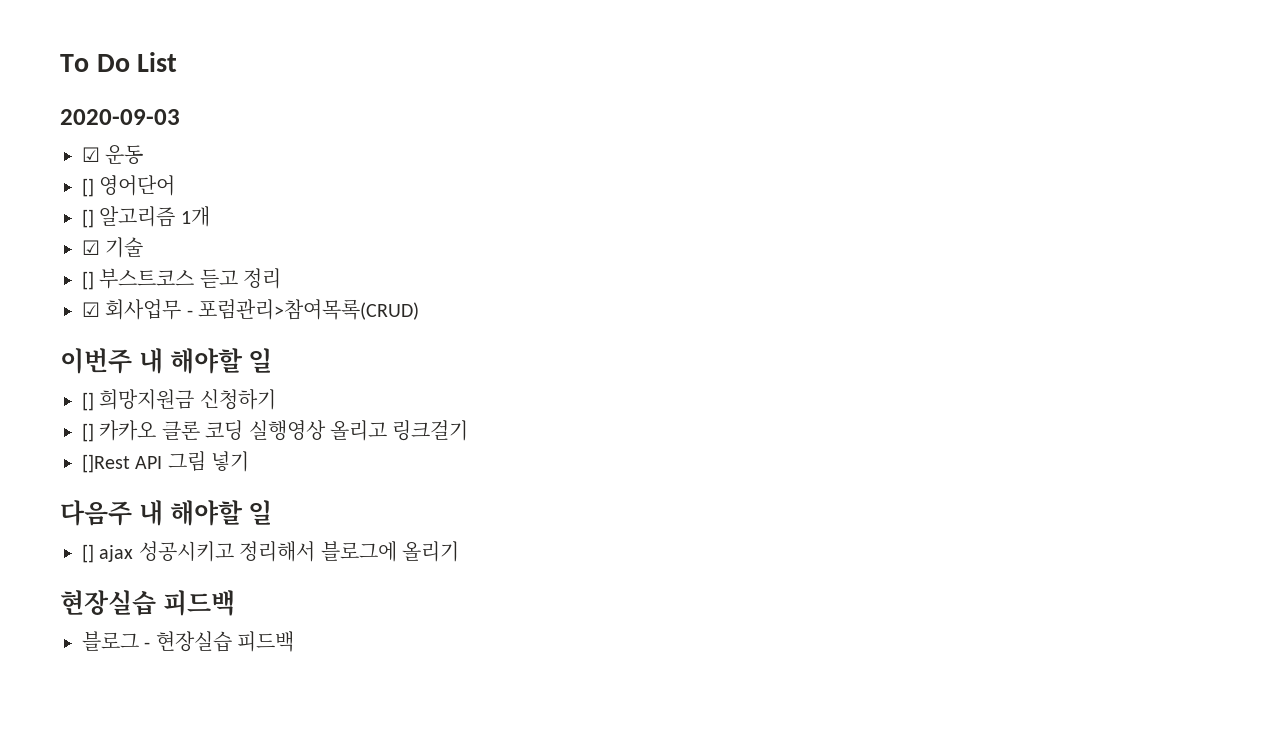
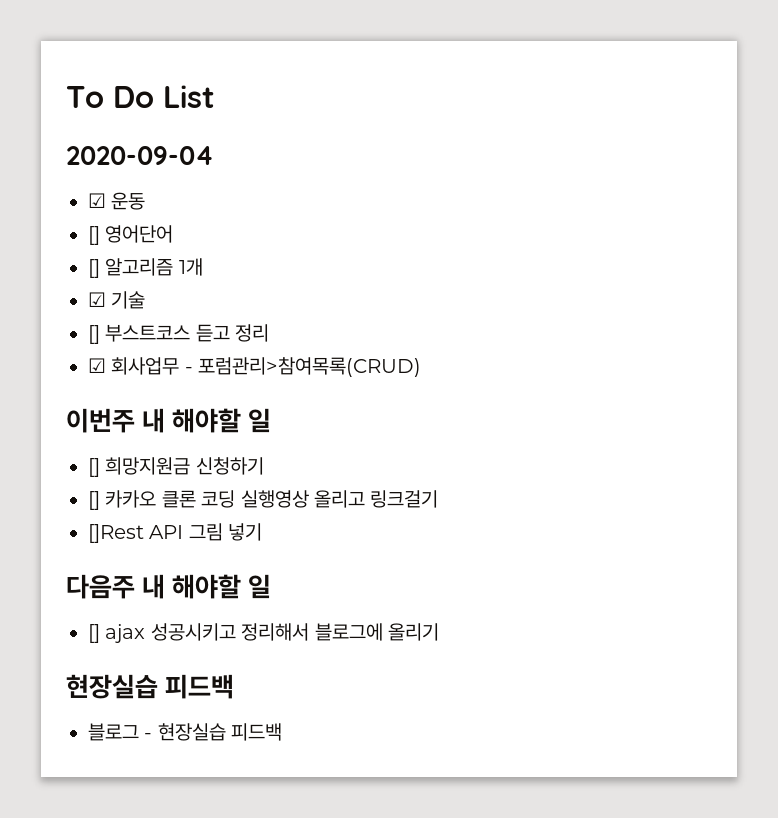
[60,109,180,125] 2020-09-03 -> [66,146,214,165] 2020-09-04

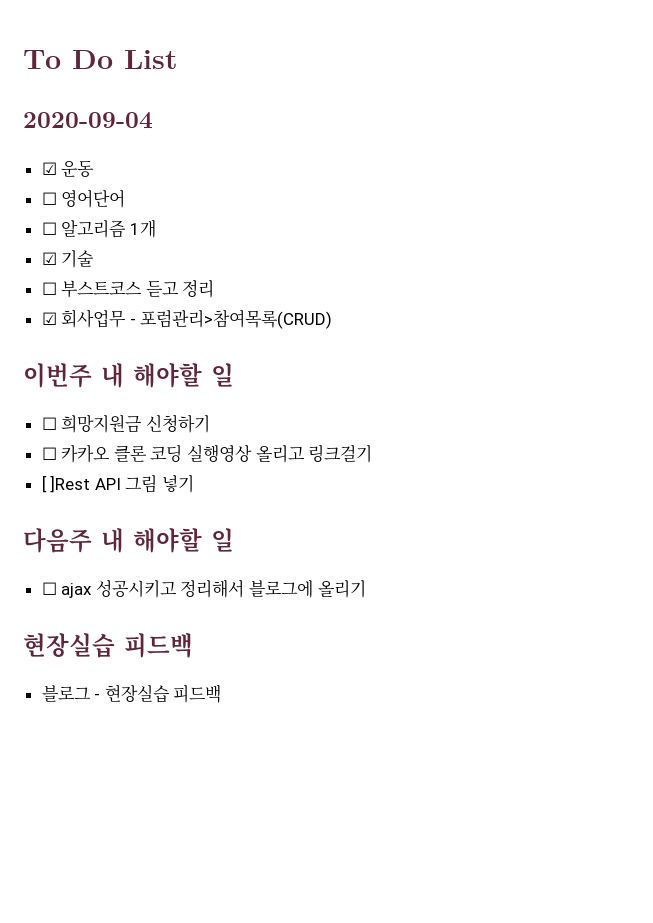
[88,226,100,245] [] -> [41,192,57,205] ☐
[88,259,100,278] [] -> [41,222,57,235] ☐
[88,325,100,344] [] -> [41,282,57,295] ☐
[88,458,100,477] [] -> [41,417,57,430] ☐
[88,491,100,510] [] -> [41,447,57,460] ☐
[88,524,144,543] []Rest -> [41,475,91,493] [ ]Rest
[88,624,100,643] [] -> [41,582,57,595] ☐

